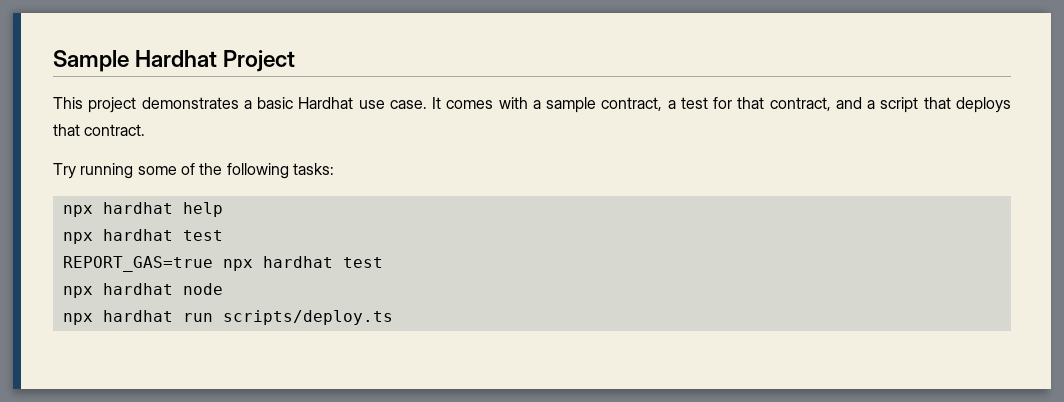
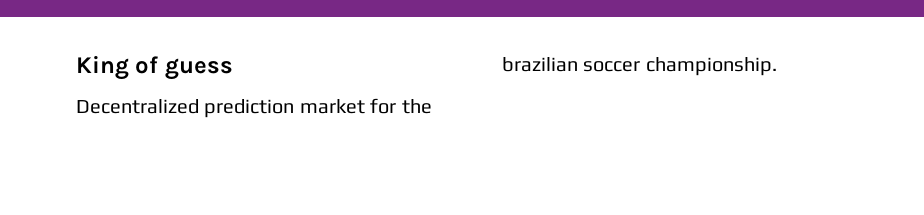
[53,50,296,72] [53,97,1011,113] [53,124,146,136] [53,163,334,179] [62,202,223,217] [62,229,223,244] [62,256,383,272] [62,283,223,298] [62,310,393,325] Sample Hardhat Project // This project demonstrates a basic Hardhat use case. It comes with a sample contract, a test for that contract, and a script that deploys that contract. // Try running some of the following tasks: // npx hardhat help // npx hardhat test // REPORT_GAS=true npx hardhat test // npx hardhat node // npx hardhat run scripts/deploy.ts -> [76,55,233,80] [76,98,432,118] [502,57,777,76] King of guess // Decentralized prediction market for the brazilian soccer championship.

